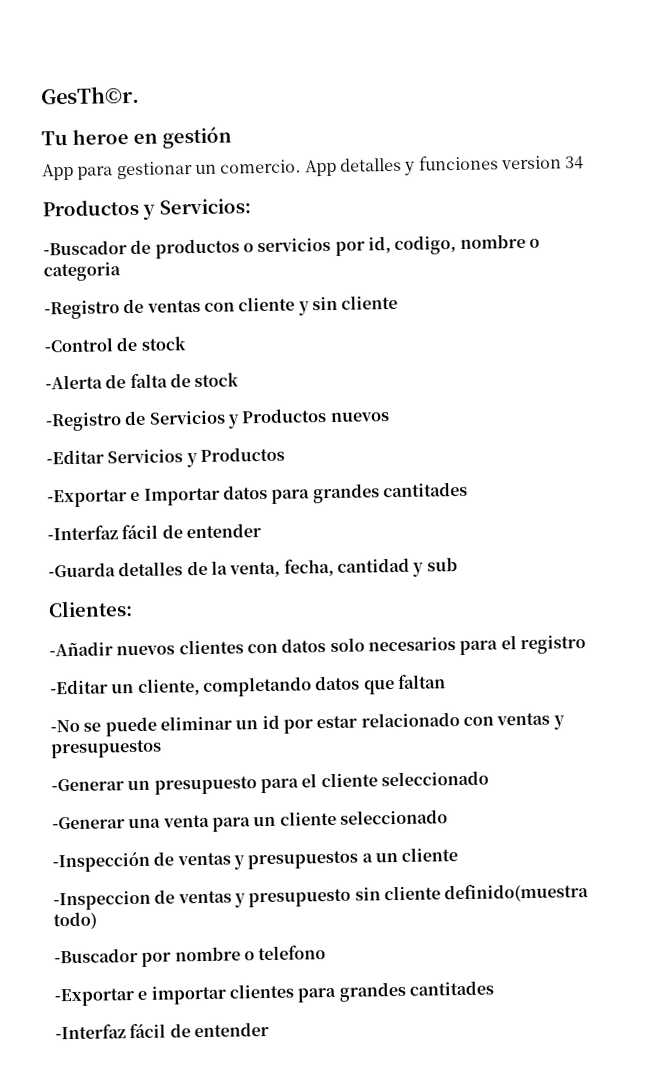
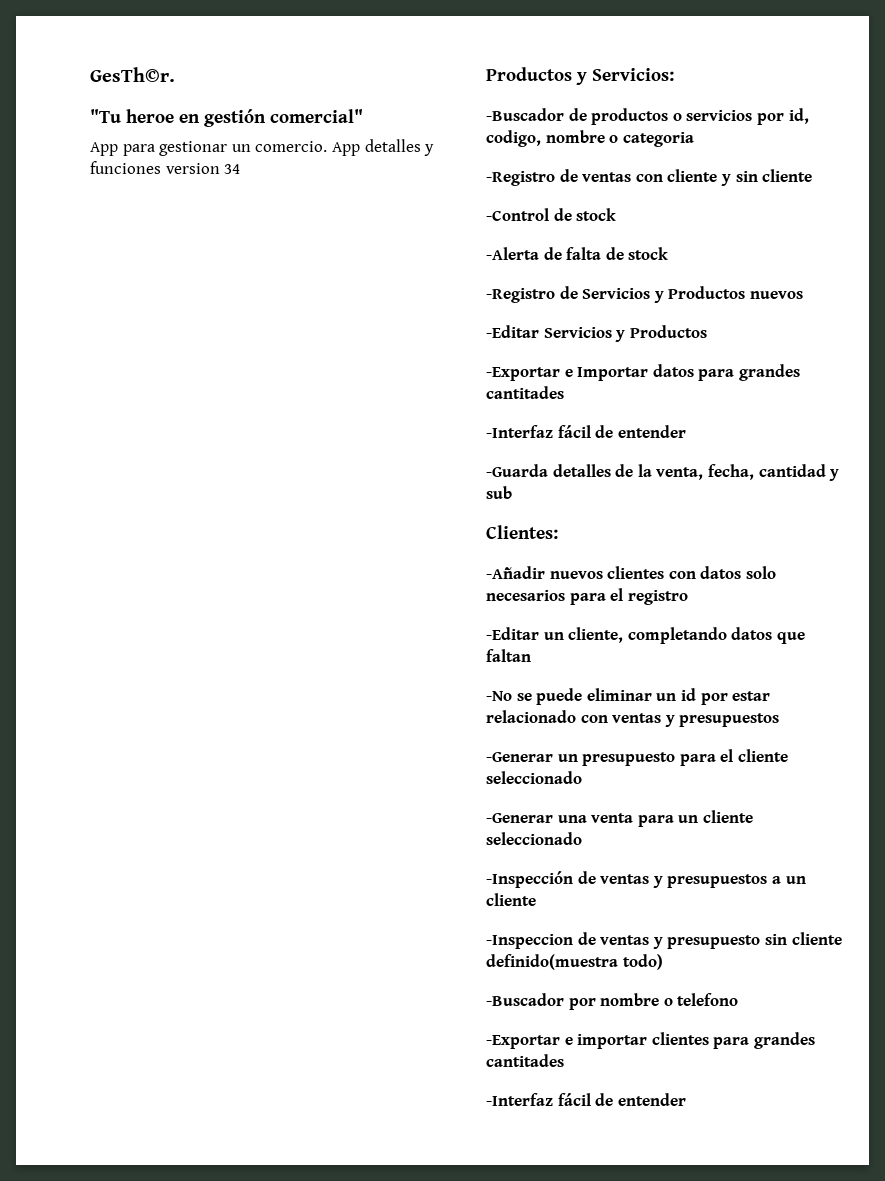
[41,130,68,146] Tu -> [90,109,121,123] "Tu
(232, 137) none -> [270,109,363,123] comercial"

